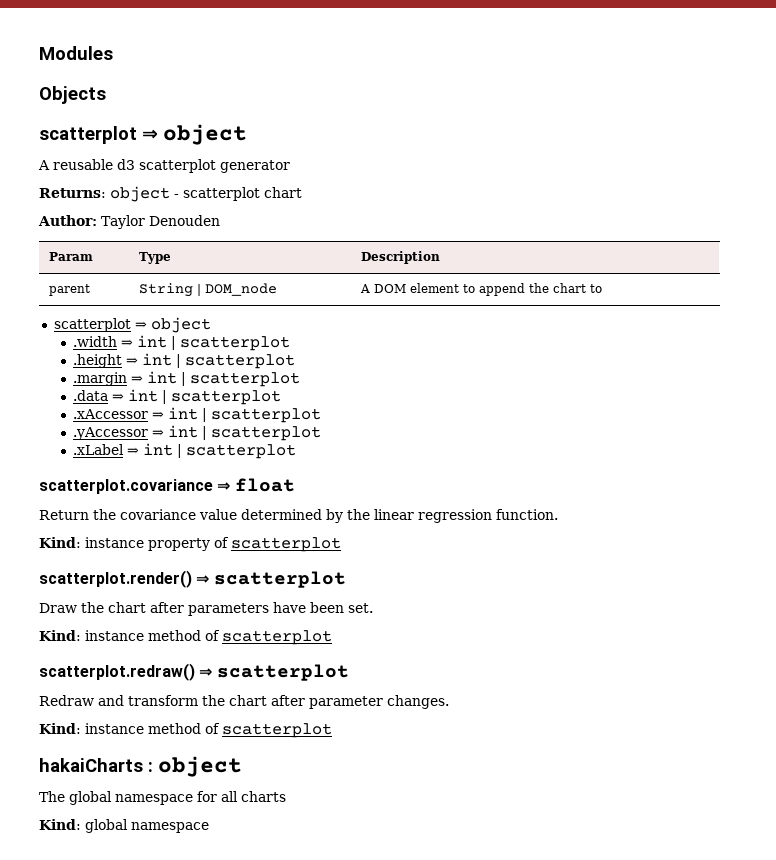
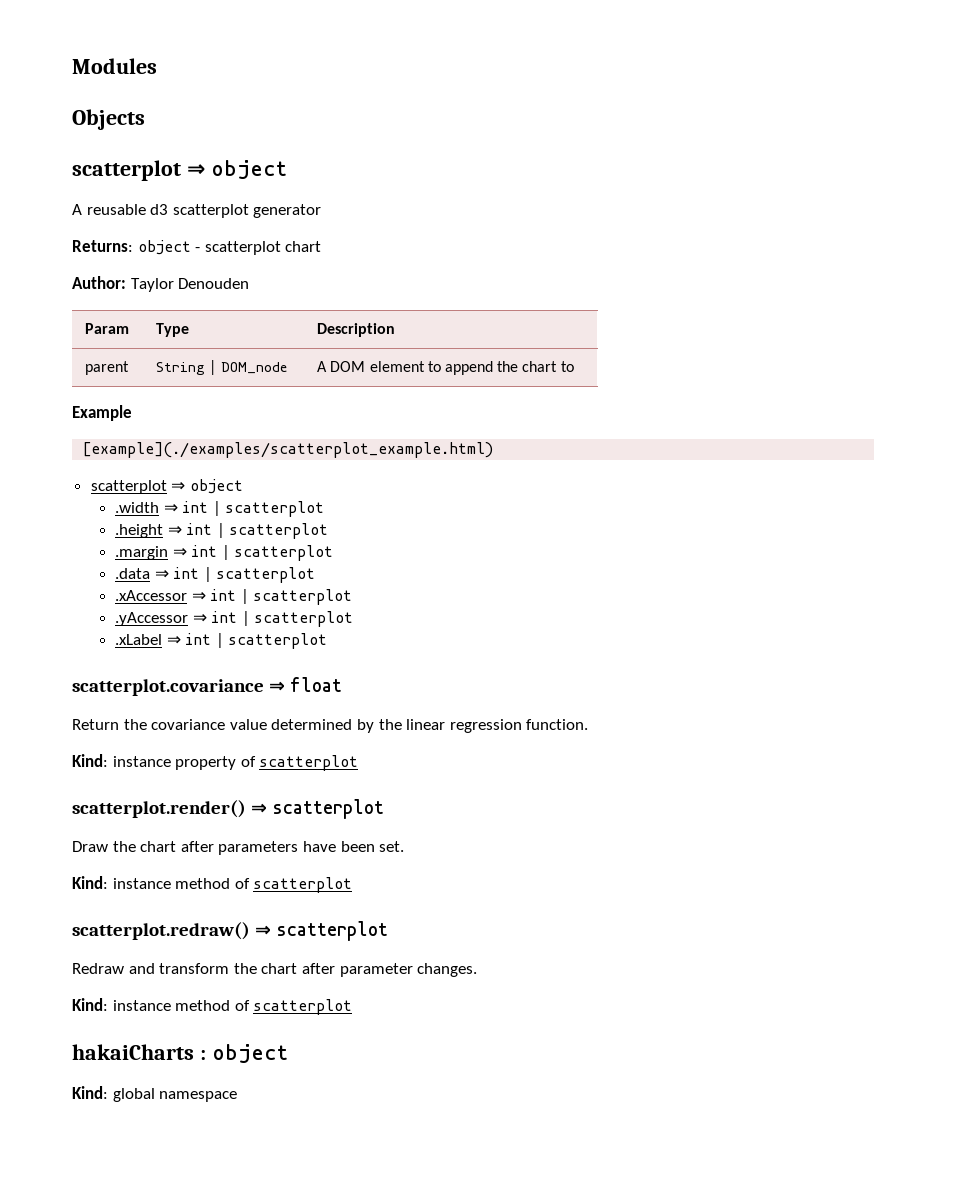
(603, 288) none -> [72,405,132,421] [82,442,494,458] // Example // [example](./examples/scatterplot_example.html)
[39,791,286,805] // The global namespace for all charts -> (288, 1054) none

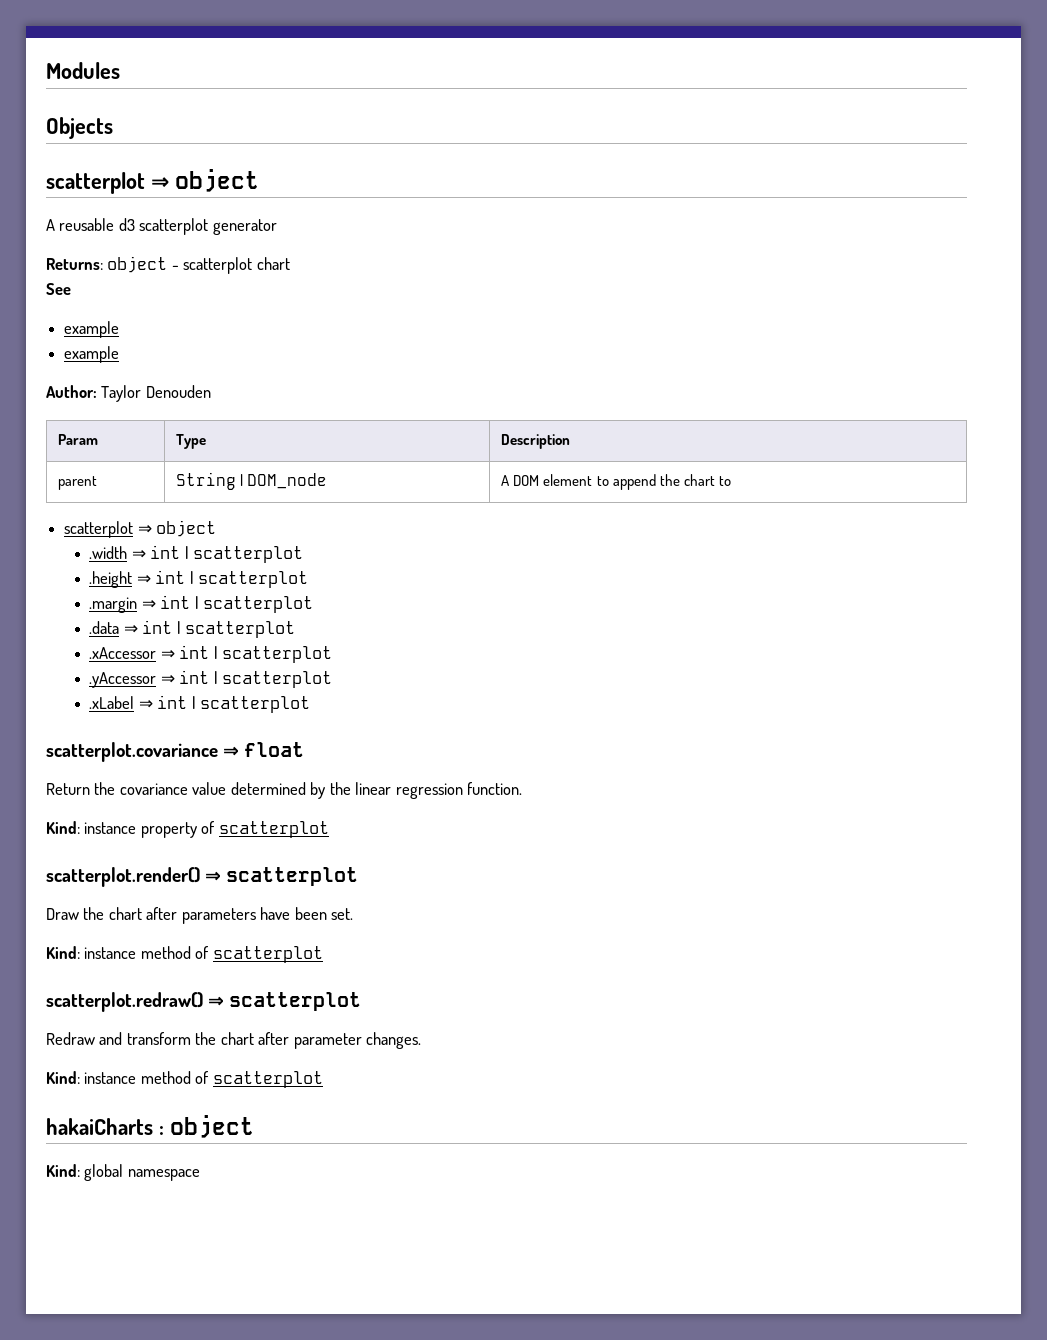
(322, 246) none -> [46,283,71,295] [64,321,120,338] [64,346,120,363] // See // example // example
[72,405,132,421] [82,442,494,458] // Example // [example](./examples/scatterplot_example.html) -> (731, 481) none

